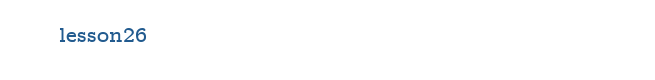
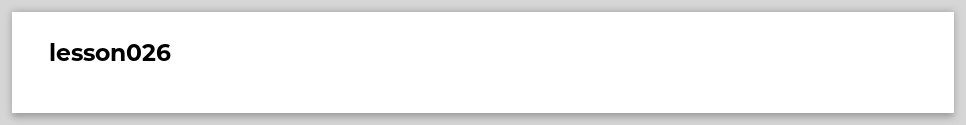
[59,28,147,42] lesson26 -> [49,43,171,61] lesson026

